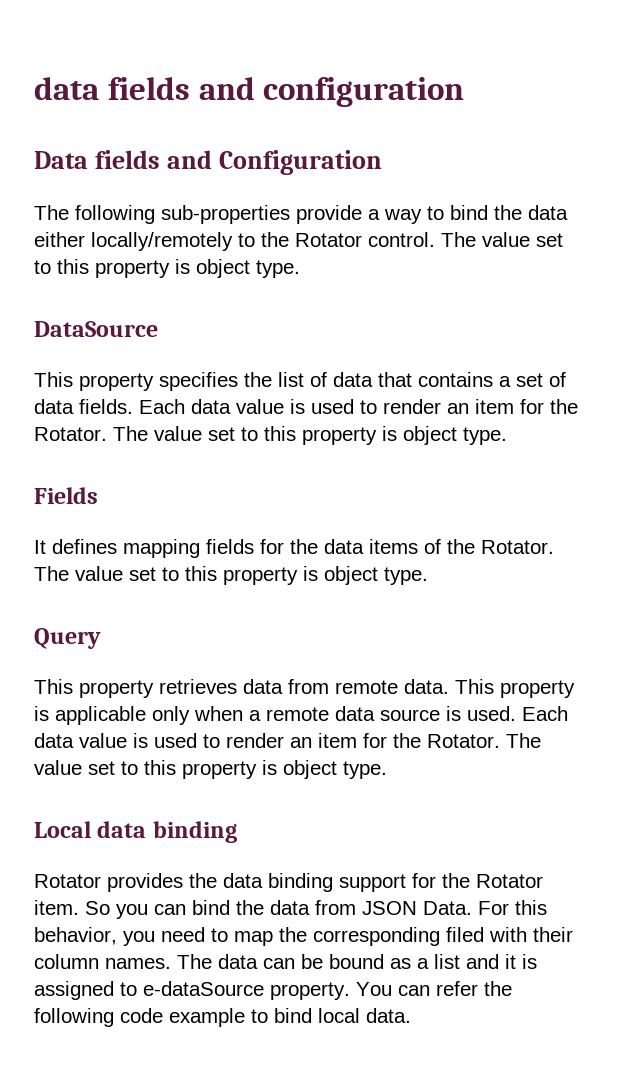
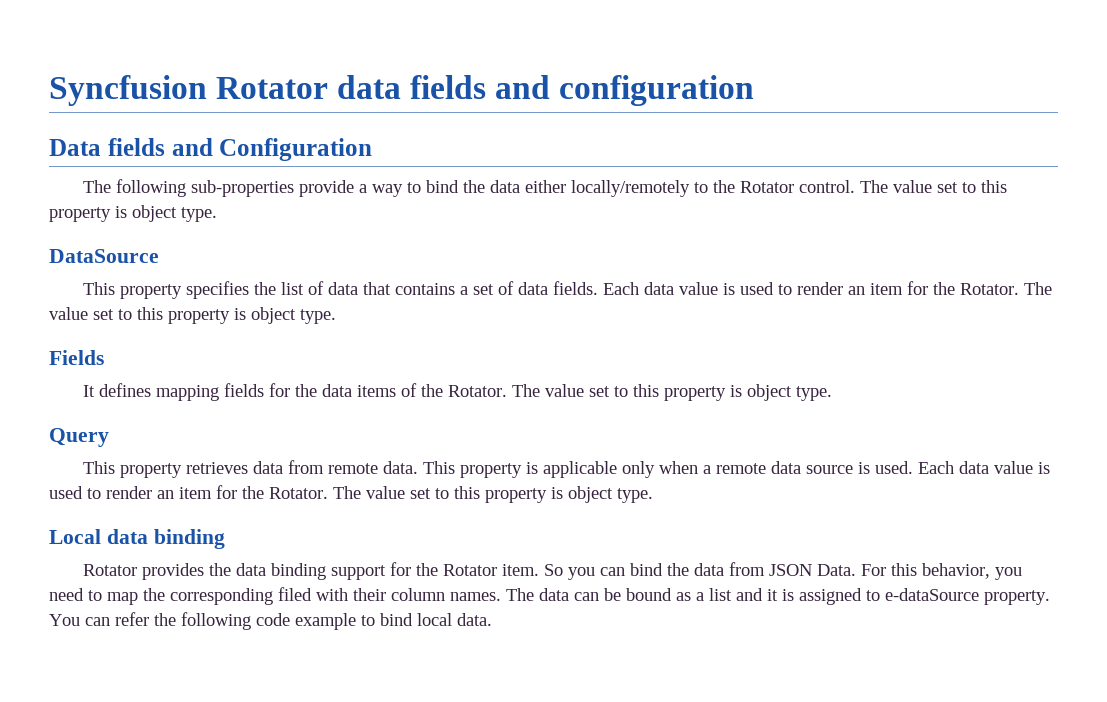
(34, 88) none -> [49,75,329,106] Syncfusion Rotator

